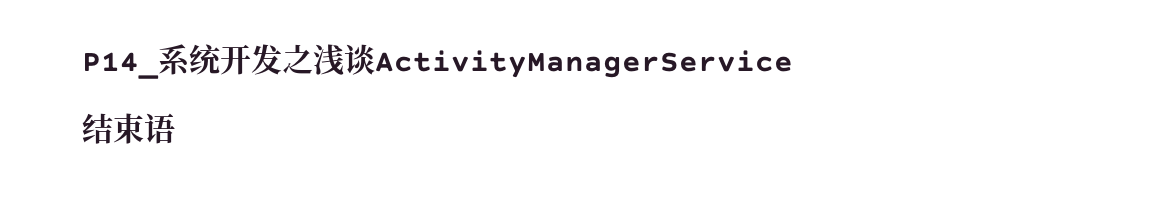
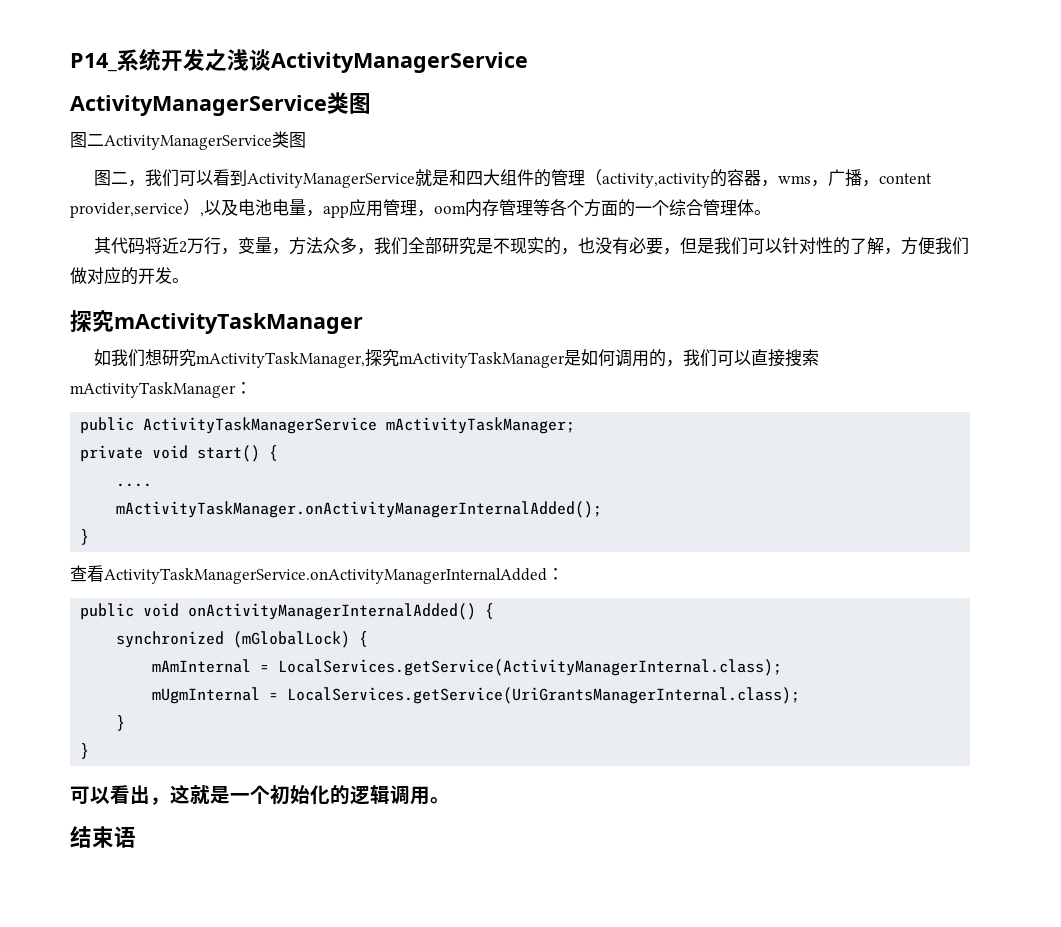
(793, 64) none -> [70,92,371,116] [70,131,306,150] [94,169,933,188] [70,199,771,218] [94,237,970,255] [70,267,189,285] [70,310,363,334] [94,349,820,368] [70,382,252,398] [80,417,576,434] [80,445,279,462] [116,483,153,487] [116,501,603,518] [80,529,90,545] [70,565,564,584] [80,603,495,620] [116,631,369,648] [152,659,783,676] [152,687,801,704] [116,715,126,731] [80,743,90,759] [70,784,450,805] // ActivityManagerService类图 // 图二ActivityManagerService类图 // 图二，我们可以看到ActivityManagerService就是和四大组件的管理（activity,activity的容器，wms，广播，content provider,service）,以及电池电量，app应用管理，oom内存管理等各个方面的一个综合管理体。 // 其代码将近2万行，变量，方法众多，我们全部研究是不现实的，也没有必要，但是我们可以针对性的了解，方便我们做对应的开发。 // 探究mActivityTaskManager // 如我们想研究mActivityTaskManager,探究mActivityTaskManager是如何调用的，我们可以直接搜索mActivityTaskManager： // public ActivityTaskManagerService mActivityTaskManager; // private void start() { // .... // mActivityTaskManager.onActivityManagerInternalAdded(); // } // 查看ActivityTaskManagerService.onActivityManagerInternalAdded： // public void onActivityManagerInternalAdded() { // synchronized (mGlobalLock) { // mAmInternal = LocalServices.getService(ActivityManagerInternal.class); // mUgmInternal = LocalServices.getService(UriGrantsManagerInternal.class); // } // } // 可以看出，这就是一个初始化的逻辑调用。

